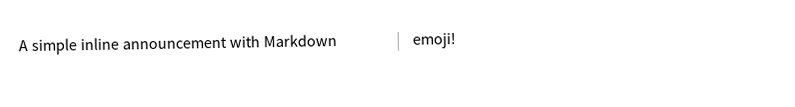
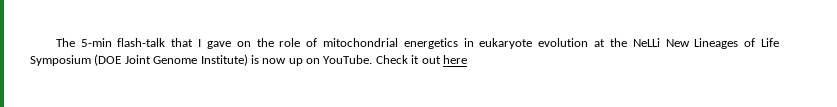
[18,32,456,56] A simple inline announcement with Markdown emoji! -> [55,38,780,49] [30,54,467,66] The 5-min flash-talk that I gave on the role of mitochondrial energetics in eukaryote evolution at the NeLLi New Lineages of Life Symposium (DOE Joint Genome Institute) is now up on YouTube. Check it out here

